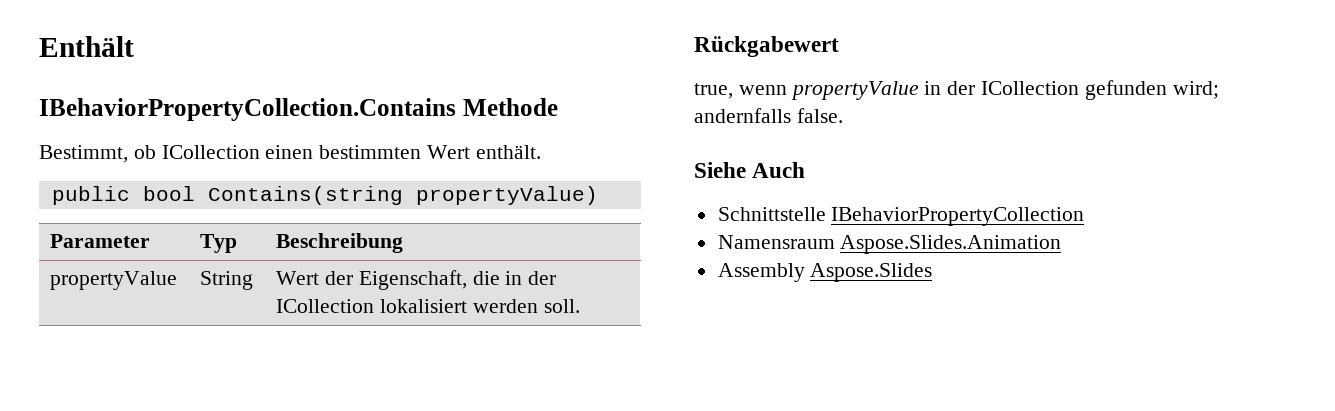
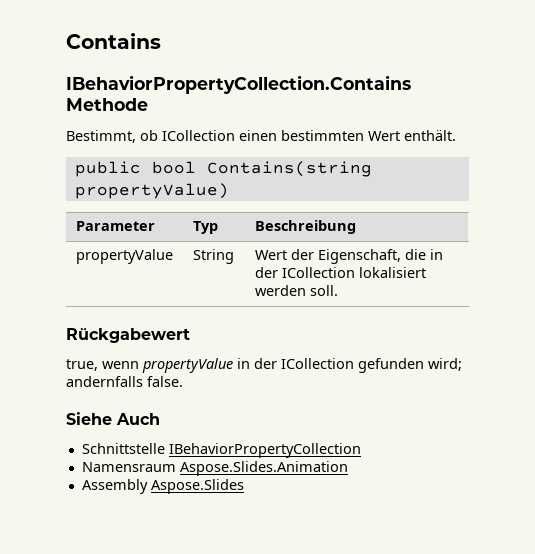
[39,36,134,57] Enthält -> [66,33,161,49] Contains

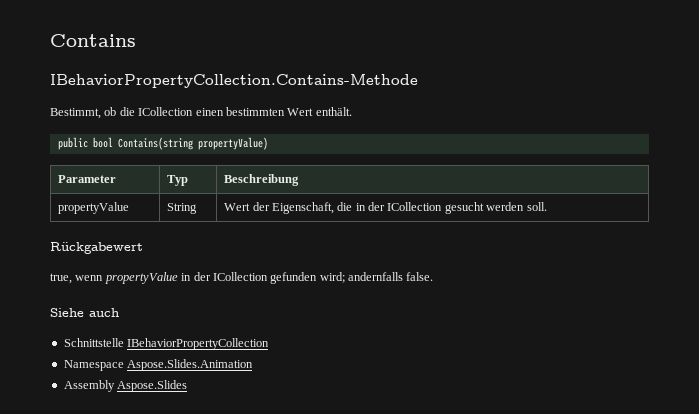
[66,75,411,94] [66,98,148,111] IBehaviorPropertyCollection.Contains Methode -> [50,74,418,88] IBehaviorPropertyCollection.Contains-Methode
(158, 135) none -> [119,107,135,116] die
[358,267,426,278] lokalisiert -> [444,202,484,214] gesucht
[116,413,160,425] Auch -> [89,308,119,317] auch
[81,462,176,472] Namensraum -> [63,360,124,371] Namespace

